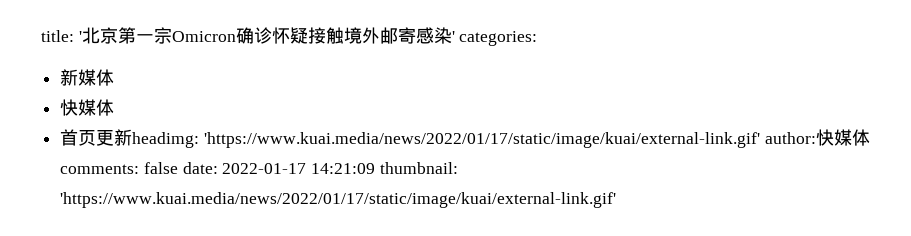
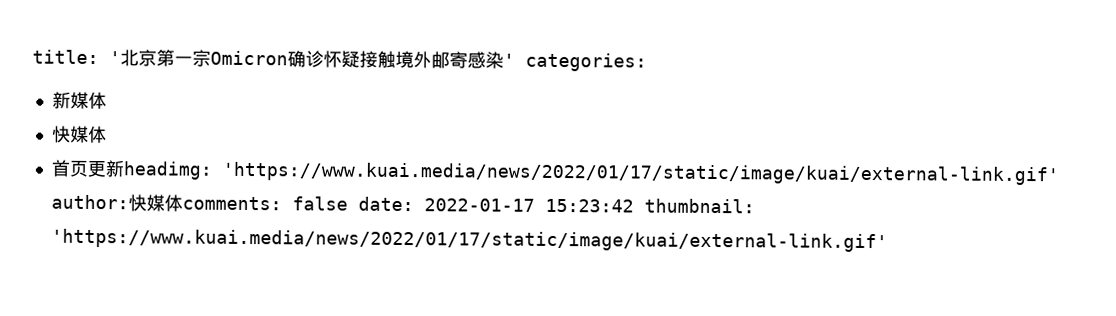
[311,163,376,174] 14:21:09 -> [544,198,634,213] 15:23:42

